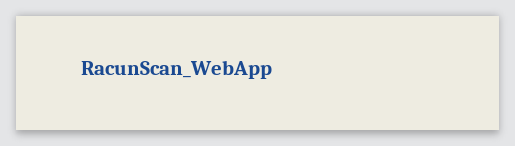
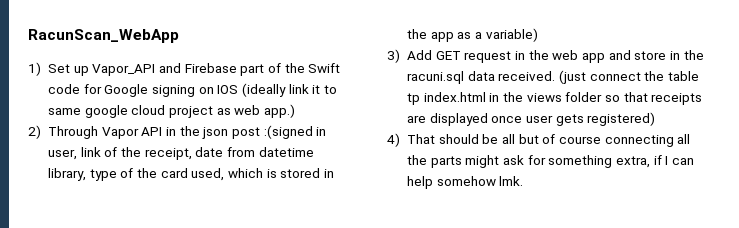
(272, 69) none -> [28,62,341,76] [48,83,337,97] [48,104,296,118] [28,125,327,139] [48,147,314,160] [48,168,334,181] [407,28,538,42] [387,49,704,63] [407,70,700,84] [407,92,703,105] [407,112,656,126] [387,133,691,147] [407,155,694,168] [407,176,524,189] // 1) Set up Vapor_API and Firebase part of the Swift code for Google signing on IOS (ideally link it to same google cloud project as web app.) // 2) Through Vapor API in the json post :(signed in user, link of the receipt, date from datetime library, type of the card used, which is stored in the app as a variable) // 3) Add GET request in the web app and store in the racuni.sql data received. (just connect the table tp index.html in the views folder so that receipts are displayed once user gets registered) // 4) That should be all but of course connecting all the parts might ask for something extra, if I can help somehow lmk.

